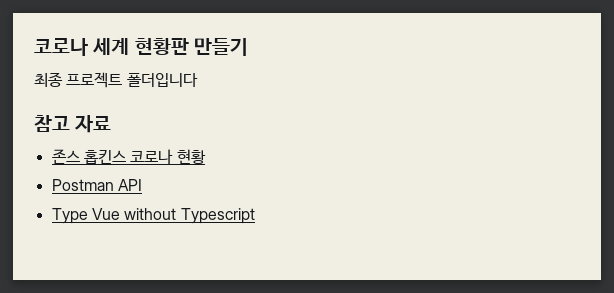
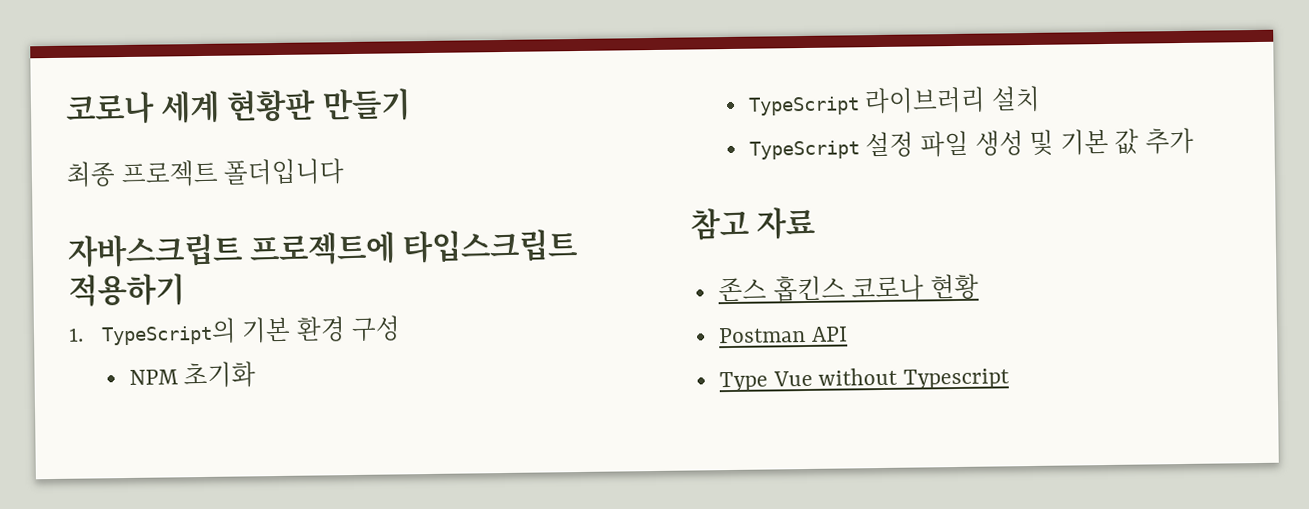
(198, 80) none -> [67,229,579,268] [68,273,185,307] [68,315,401,346] [128,361,257,389] [747,85,1041,116] [748,127,1194,160] // 자바스크립트 프로젝트에 타입스크립트 적용하기 // 1. TypeScript의 기본 환경 구성 // NPM 초기화 // TypeScript 라이브러리 설치 // TypeScript 설정 파일 생성 및 기본 값 추가

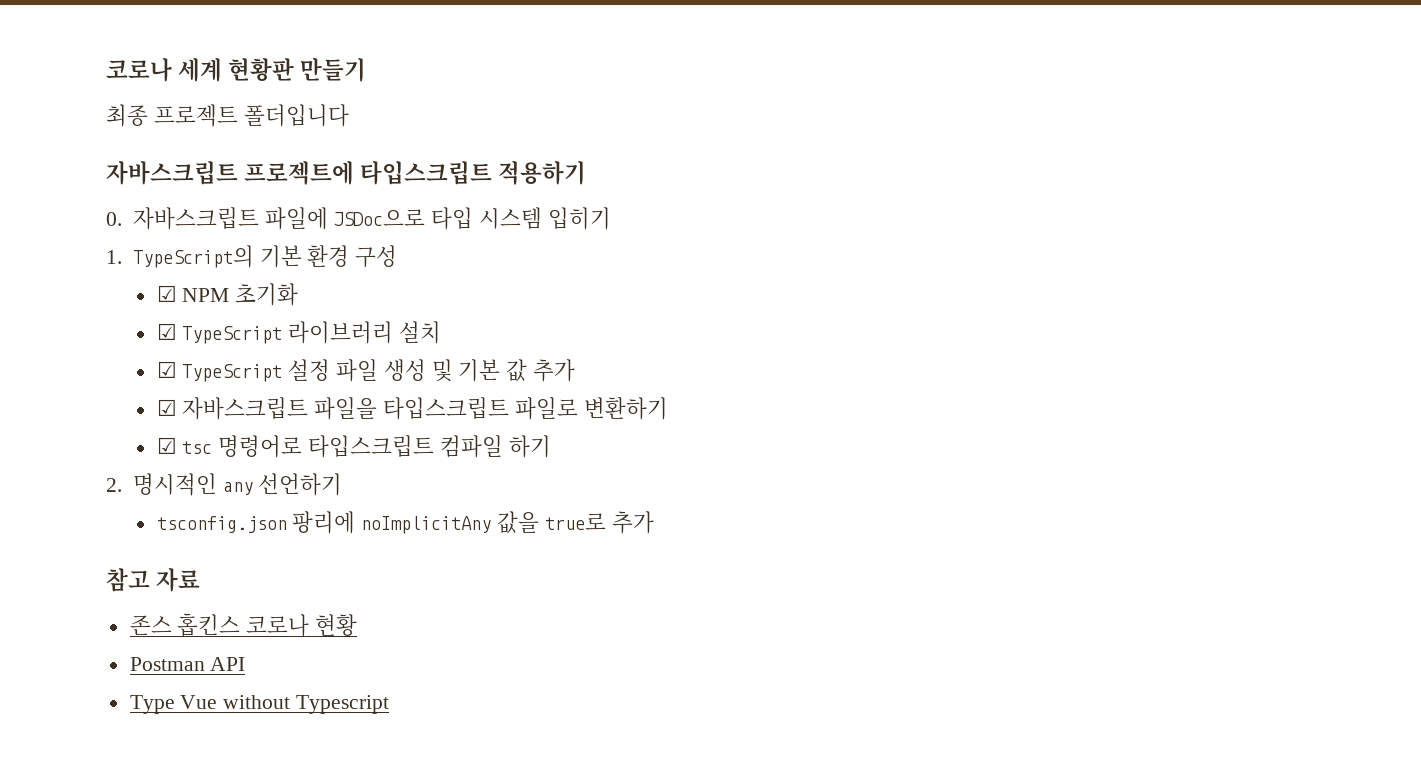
(185, 290) none -> [106,207,611,230] // 0. 자바스크립트 파일에 JSDoc으로 타입 시스템 입히기
(401, 329) none -> [156,285,177,302] ☑
(257, 375) none -> [156,323,177,340] ☑
(1041, 99) none -> [156,361,177,378] ☑
(1194, 141) none -> [156,397,668,420] [156,435,551,458] [106,473,343,496] [156,511,654,534] // ☑ 자바스크립트 파일을 타입스크립트 파일로 변환하기 // ☑ tsc 명령어로 타입스크립트 컴파일 하기 // 2. 명시적인 any 선언하기 // tsconfig.json 팡리에 noImplicitAny 값을 true로 추가

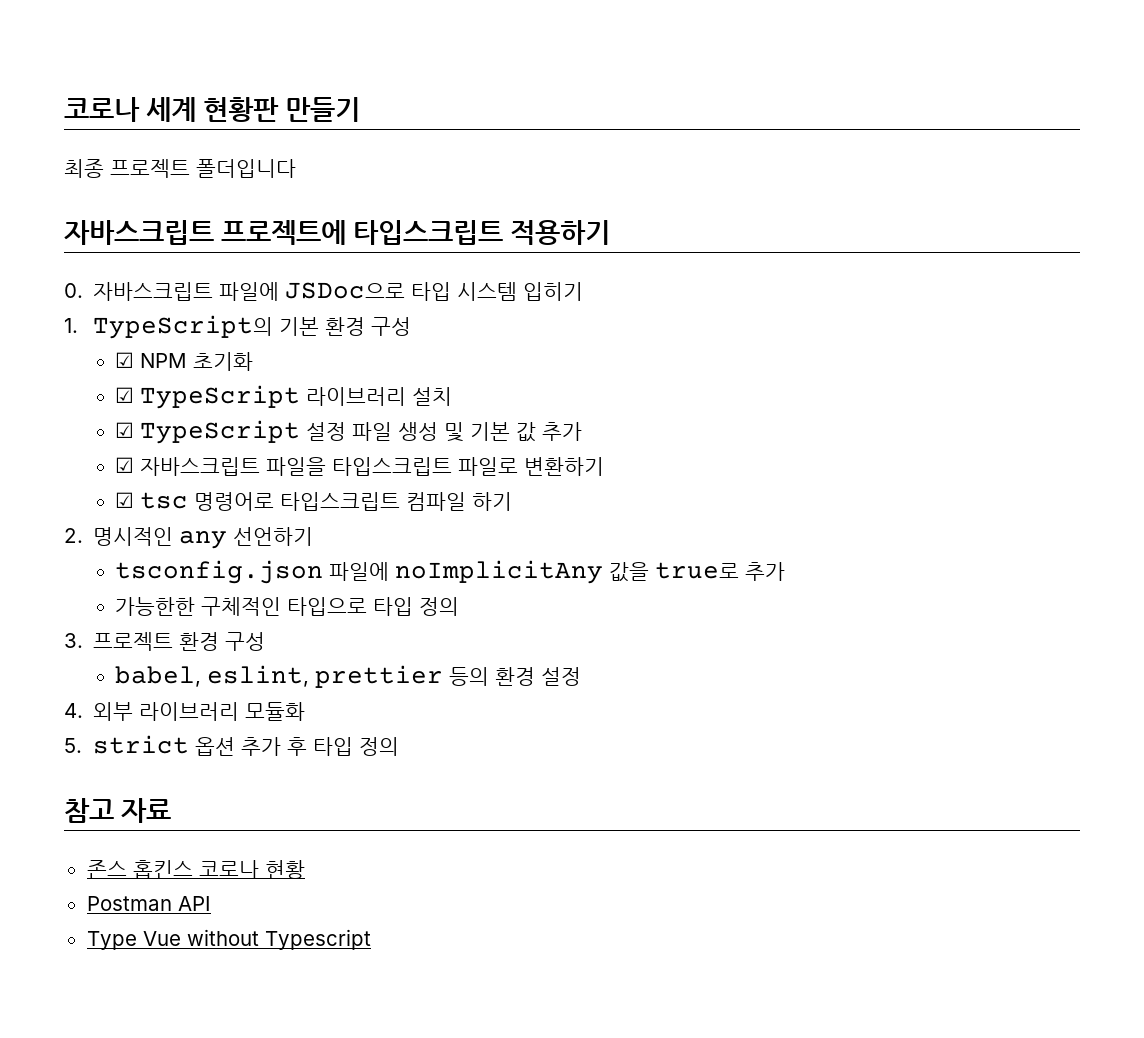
[292,511,356,534] 팡리에 -> [329,562,390,581] 파일에
(654, 522) none -> [115,597,460,616] [64,632,266,651] [115,665,582,688] [64,702,306,721] [64,735,399,756] // 가능한한 구체적인 타입으로 타입 정의 // 3. 프로젝트 환경 구성 // babel, eslint, prettier 등의 환경 설정 // 4. 외부 라이브러리 모듈화 // 5. strict 옵션 추가 후 타입 정의

